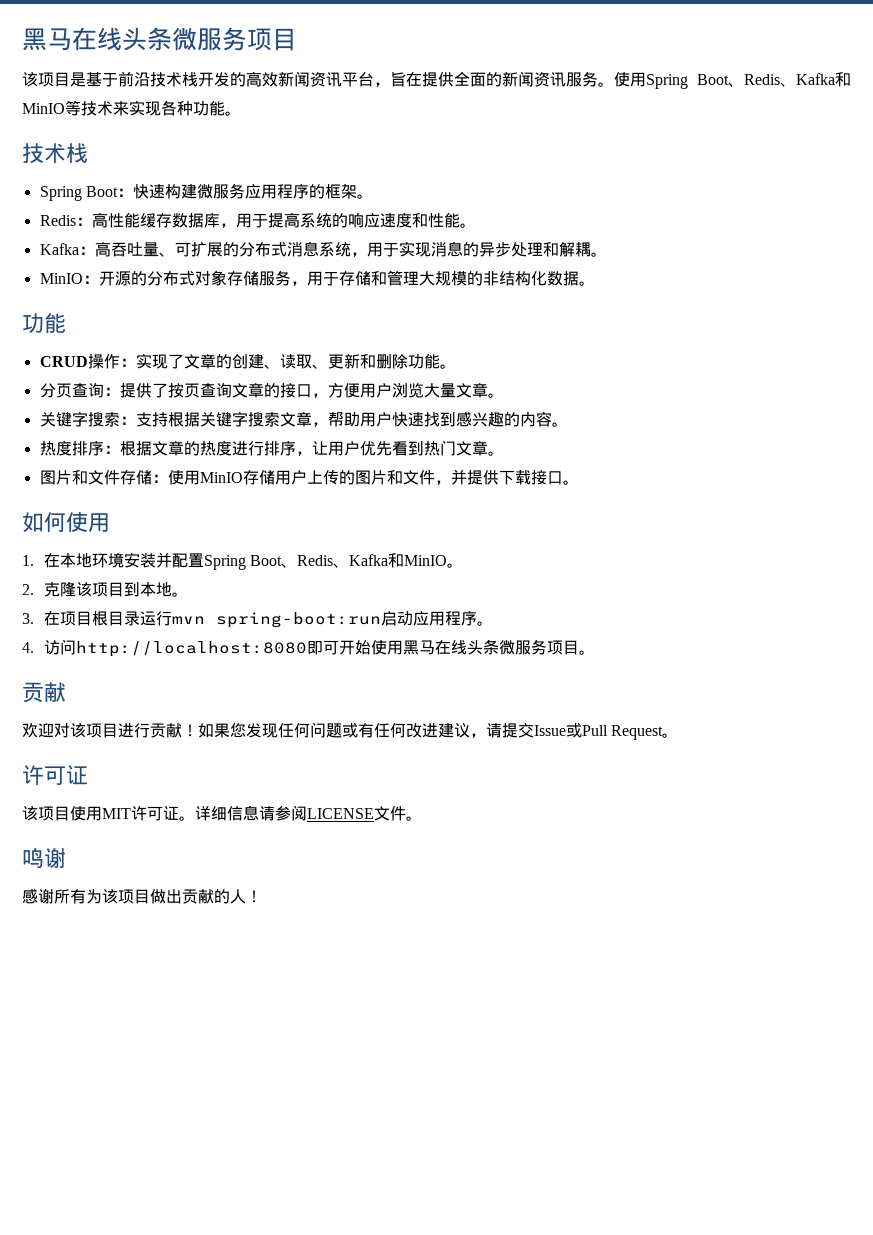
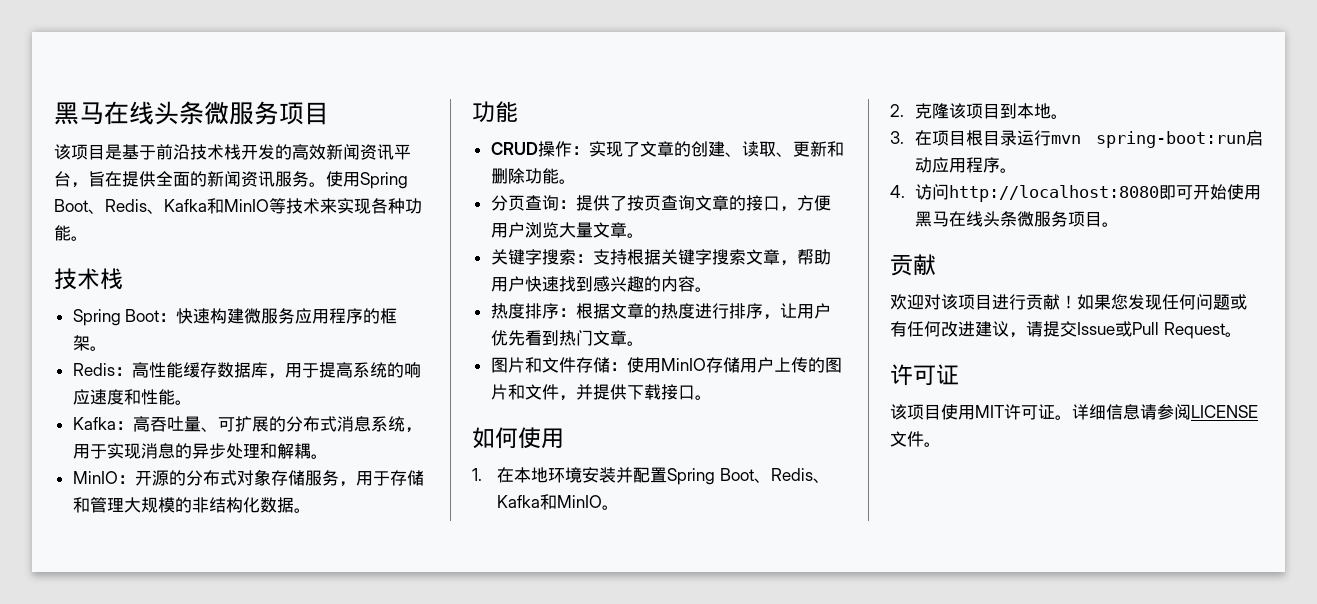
[22,848,66,869] [22,888,262,904] // 鸣谢 // 感谢所有为该项目做出贡献的人！ -> (941, 444) none

